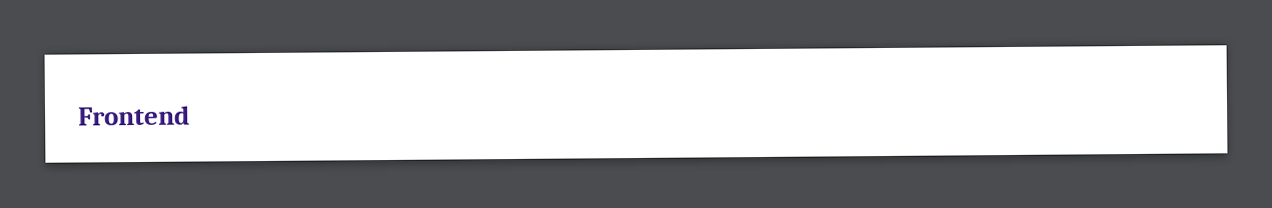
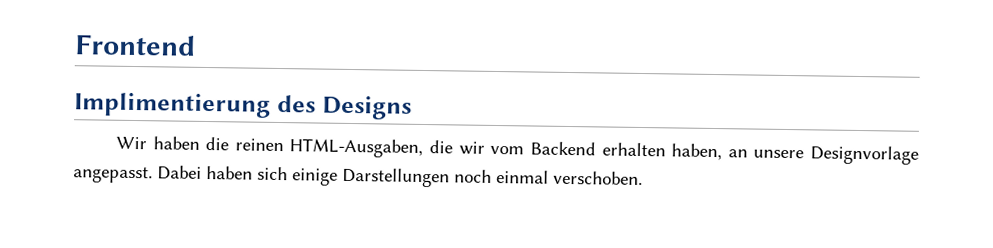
(190, 115) none -> [74,92,412,120] [115,136,919,165] [73,165,643,188] // Implimentierung des Designs // Wir haben die reinen HTML-Ausgaben, die wir vom Backend erhalten haben, an unsere Designvorlage angepasst. Dabei haben sich einige Darstellungen noch einmal verschoben.

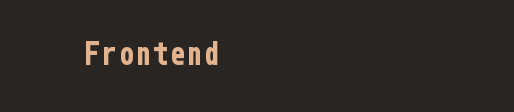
[74,92,412,120] [115,136,919,165] [73,165,643,188] // Implimentierung des Designs // Wir haben die reinen HTML-Ausgaben, die wir vom Backend erhalten haben, an unsere Designvorlage angepasst. Dabei haben sich einige Darstellungen noch einmal verschoben. -> (219, 53) none

